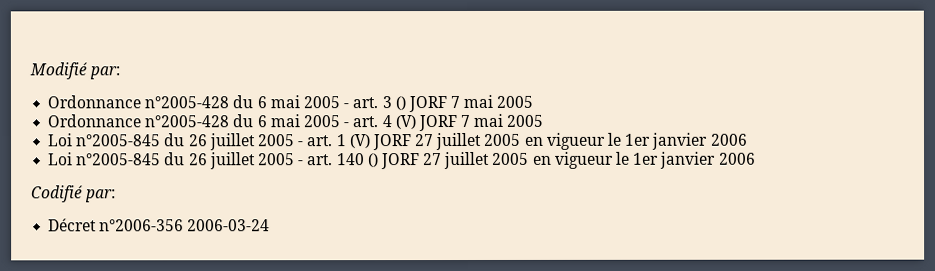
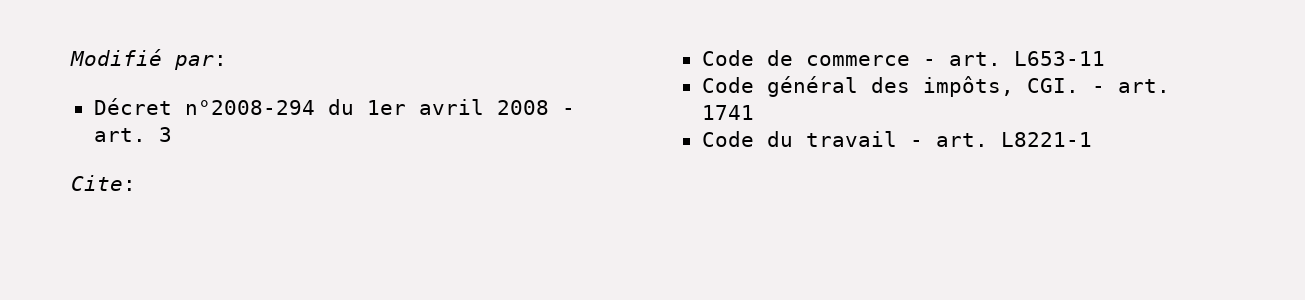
[47,94,534,113] [47,113,544,132] [47,132,748,151] [48,151,756,170] [31,185,117,203] [48,218,271,232] Ordonnance n°2005-428 du 6 mai 2005 - art. 3 () JORF 7 mai 2005 // Ordonnance n°2005-428 du 6 mai 2005 - art. 4 (V) JORF 7 mai 2005 // Loi n°2005-845 du 26 juillet 2005 - art. 1 (V) JORF 27 juillet 2005 en vigueur le 1er janvier 2006 // Loi n°2005-845 du 26 juillet 2005 - art. 140 () JORF 27 juillet 2005 en vigueur le 1er janvier 2006 // Codifié par: // Décret n°2006-356 2006-03-24 -> [93,98,575,115] [93,127,172,142] [71,175,136,191] [701,50,1105,66] [701,76,1170,97] [701,105,754,120] [701,131,1092,147] Décret n°2008-294 du 1er avril 2008 - art. 3 // Cite: // Code de commerce - art. L653-11 // Code général des impôts, CGI. - art. 1741 // Code du travail - art. L8221-1

